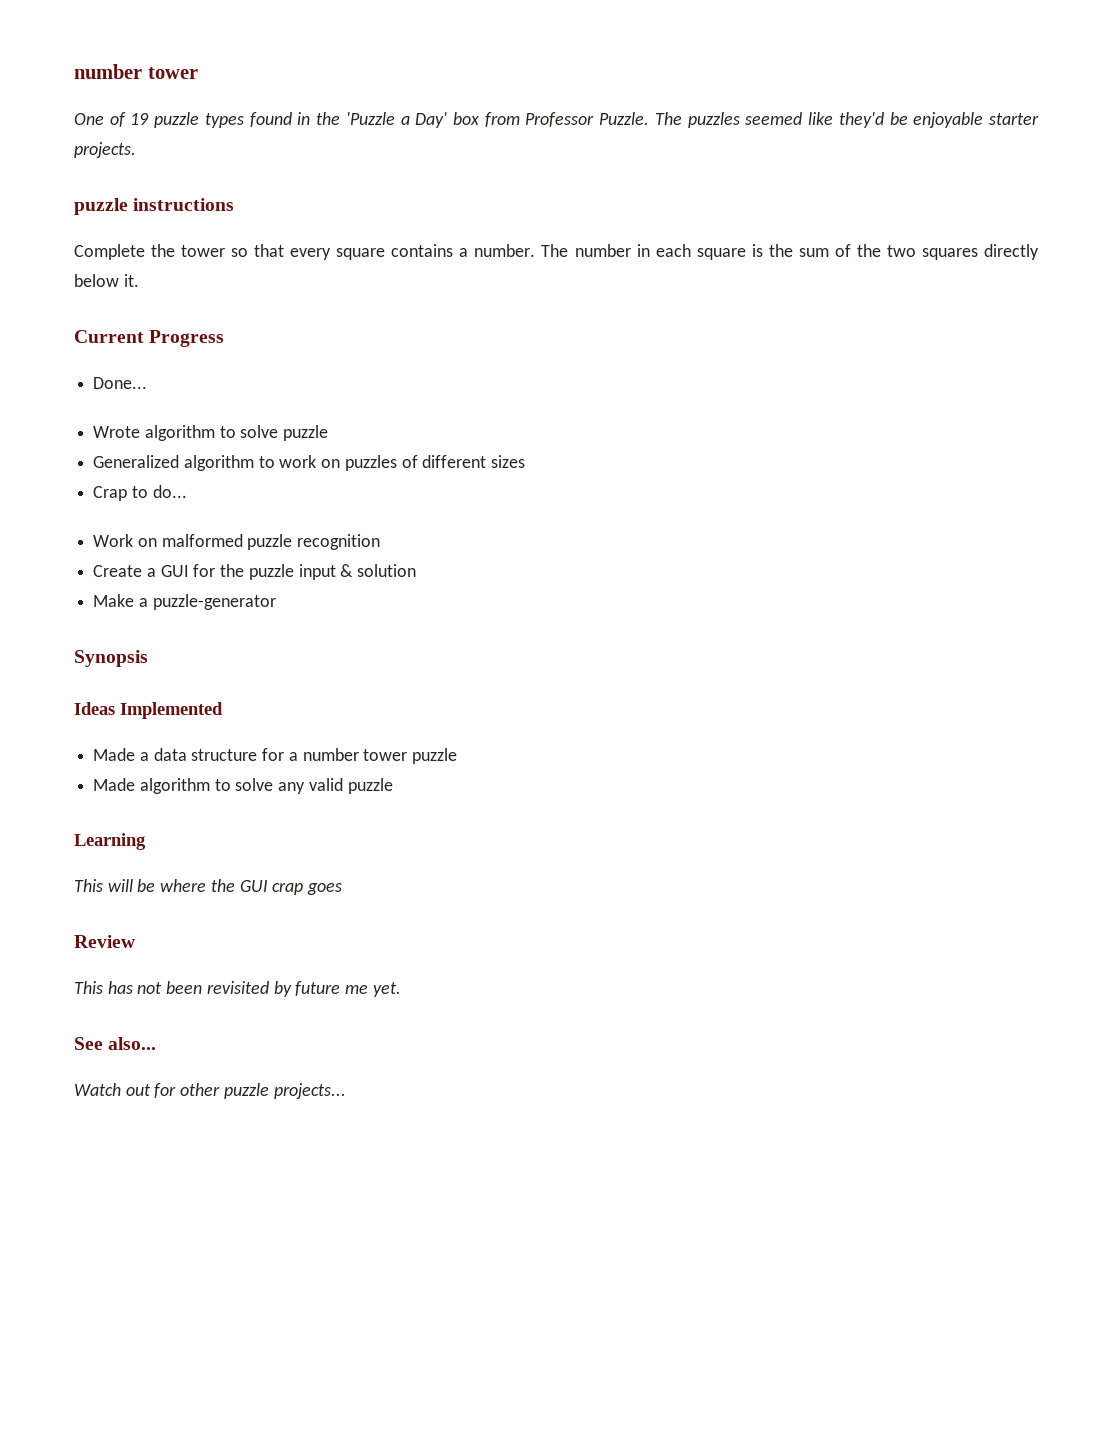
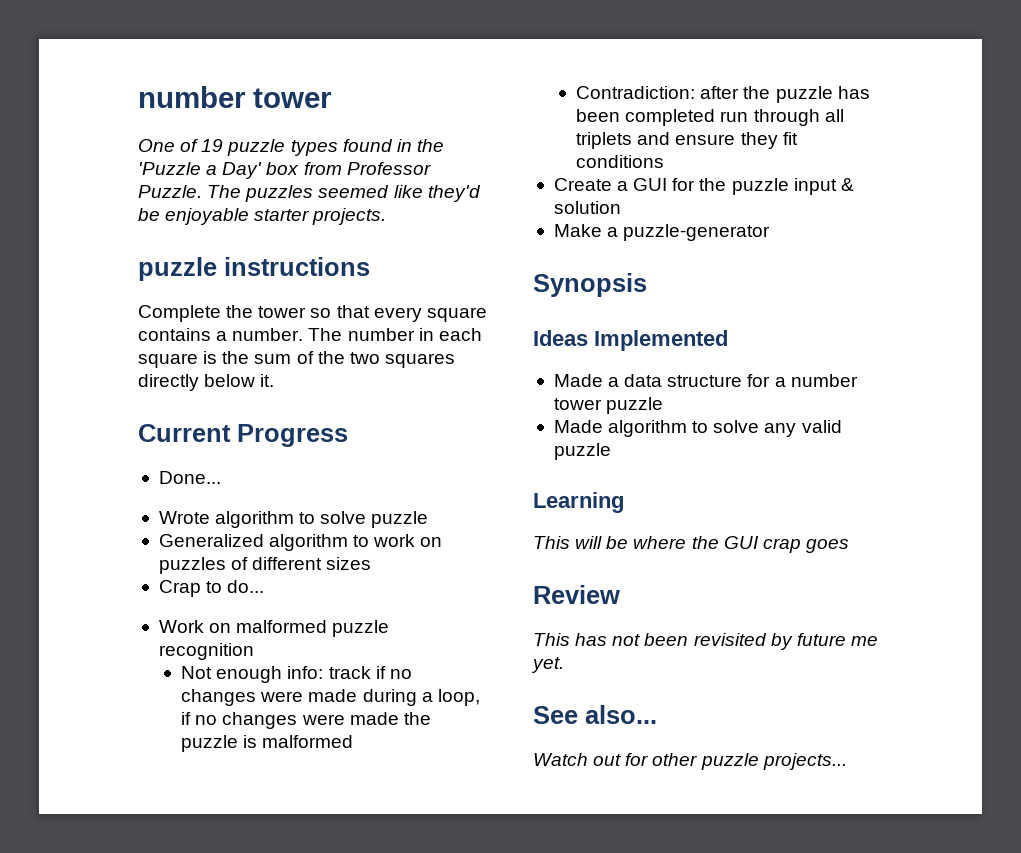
(381, 542) none -> [181,666,412,683] [181,689,480,706] [181,712,431,729] [181,735,354,752] [576,86,870,103] [576,109,844,126] [576,132,798,149] [576,155,665,168] // Not enough info: track if no changes were made during a loop, if no changes were made the puzzle is malformed // Contradiction: after the puzzle has been completed run through all triplets and ensure they fit conditions

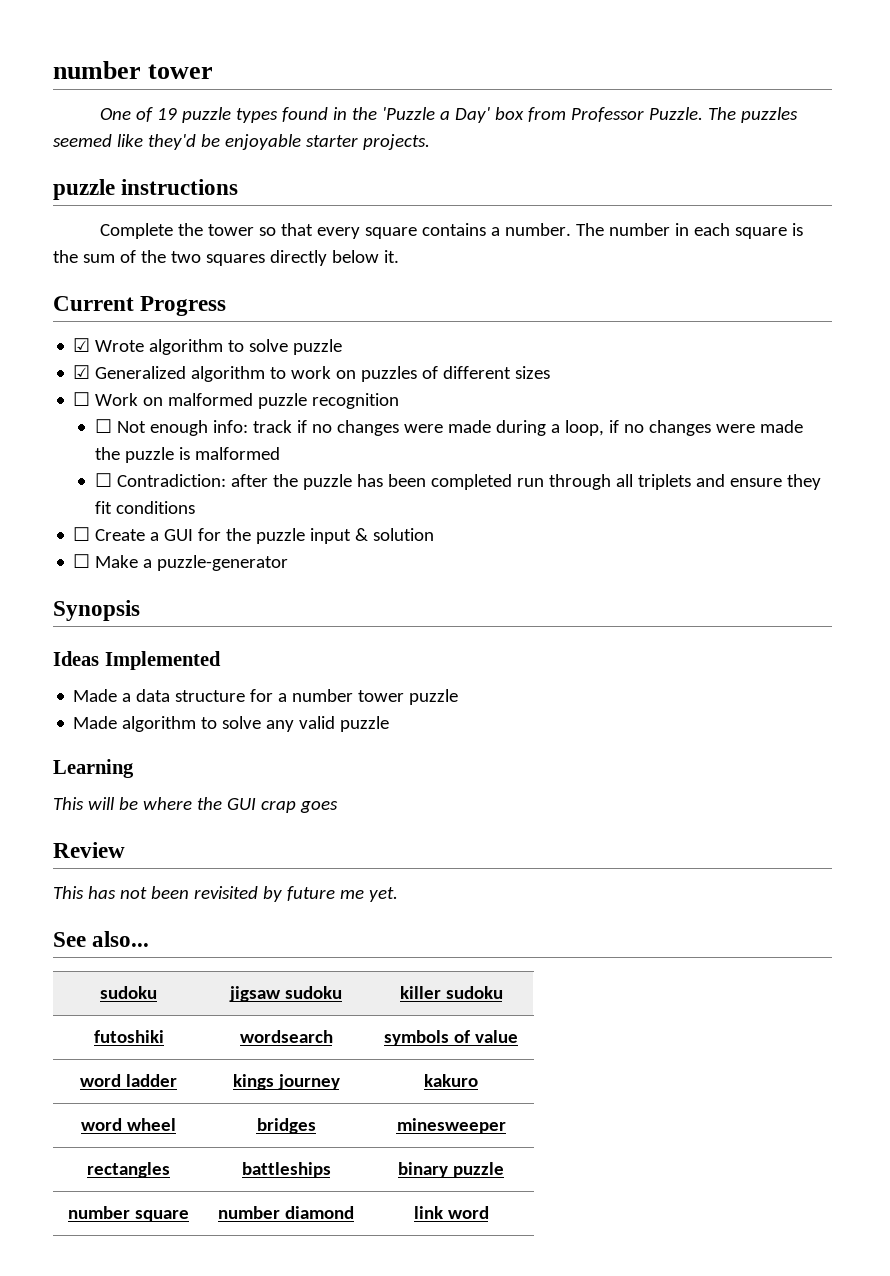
[158,471,221,484] Done... // -> [73,338,91,352] ☑
(429, 519) none -> [73,365,91,379] ☑
[158,580,265,597] Crap to do... // -> [73,392,91,406] ☐
(254, 651) none -> [94,419,112,433] ☐
(354, 741) none -> [94,473,112,487] ☐
(665, 161) none -> [73,527,91,541] ☐
(621, 207) none -> [73,554,91,568] ☐
[533,753,847,770] // Watch out for other puzzle projects... -> [100,986,157,999] [229,986,342,1002] [399,986,503,999] [93,1030,164,1043] [239,1030,333,1043] [384,1030,518,1046] [80,1074,177,1087] [232,1074,340,1090] [424,1074,478,1087] [81,1118,176,1131] [256,1118,316,1134] [396,1118,506,1134] [87,1162,170,1178] [241,1162,331,1178] [398,1162,504,1178] [68,1206,189,1222] [218,1206,354,1219] [413,1206,489,1219] // sudoku | jigsaw sudoku | killer sudoku // futoshiki | wordsearch | symbols of value // word ladder | kings journey | kakuro // word wheel | bridges | minesweeper // rectangles | battleships | binary puzzle // number square | number diamond | link word

